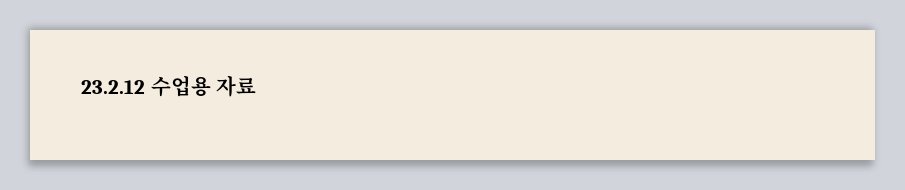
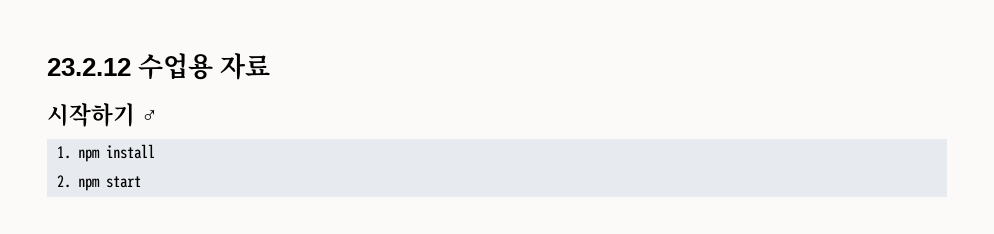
(257, 86) none -> [47,103,159,127] [57,144,156,162] [57,175,142,191] // 시작하기 ♂ // 1. npm install // 2. npm start

